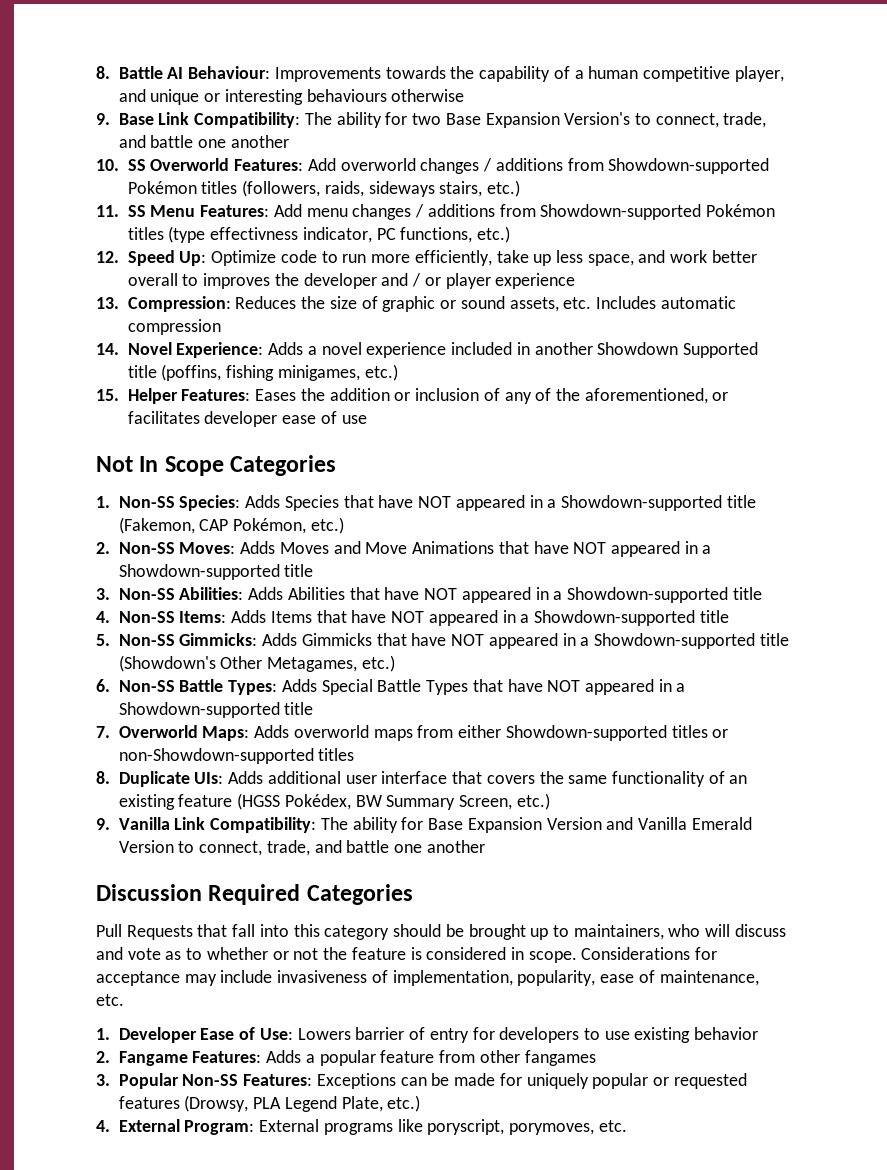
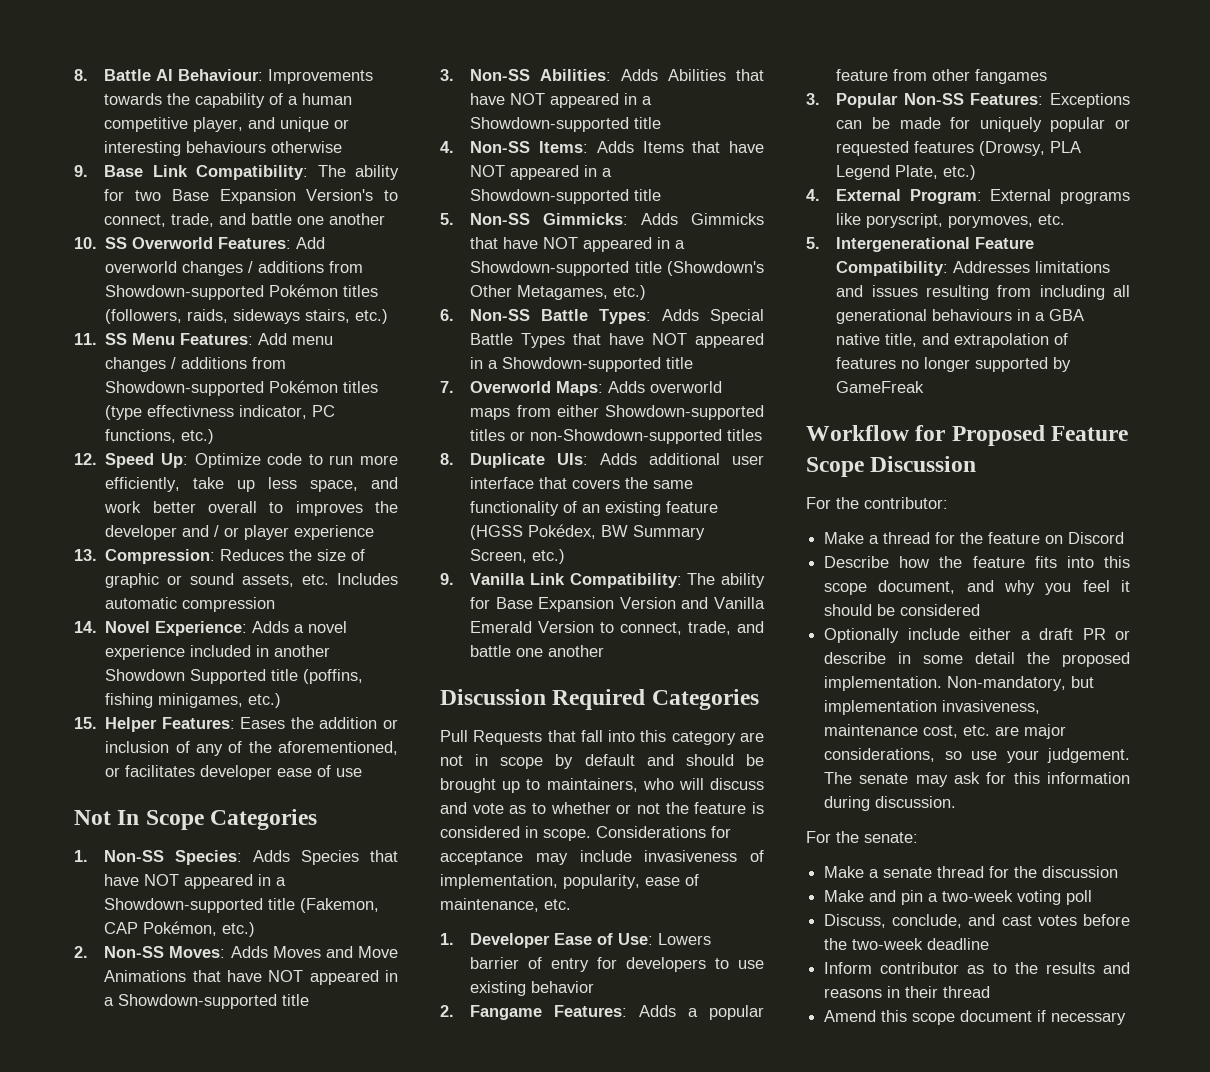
(390, 932) none -> [740,732,764,742] [440,754,674,769] are not in scope by default and
(627, 1126) none -> [806,237,1035,252] [836,261,1111,276] [836,285,1130,300] [836,309,1085,324] [836,333,1069,348] [836,357,1072,372] [836,381,925,393] [806,425,1129,446] [806,456,977,477] [806,497,948,509] [824,532,1125,544] [824,556,1130,568] [824,580,1130,595] [824,604,981,616] [824,628,1130,643] [824,652,1130,667] [824,676,1095,691] [824,700,1041,715] [824,724,1067,739] [824,748,1130,763] [824,772,1130,787] [824,796,957,811] [806,831,918,843] [824,866,1119,878] [824,890,1093,905] [824,914,1130,928] [824,938,990,950] [824,962,1130,974] [824,986,991,998] [824,1010,1127,1025] // 5. Intergenerational Feature Compatibility: Addresses limitations and issues resulting from including all generational behaviours in a GBA native title, and extrapolation of features no longer supported by GameFreak // Workflow for Proposed Feature Scope Discussion // For the contributor: // Make a thread for the feature on Discord // Describe how the feature fits into this scope document, and why you feel it should be considered // Optionally include either a draft PR or describe in some detail the proposed implementation. Non-mandatory, but implementation invasiveness, maintenance cost, etc. are major considerations, so use your judgement. The senate may ask for this information during discussion. // For the senate: // Make a senate thread for the discussion // Make and pin a two-week voting poll // Discuss, conclude, and cast votes before the two-week deadline // Inform contributor as to the results and reasons in their thread // Amend this scope document if necessary

